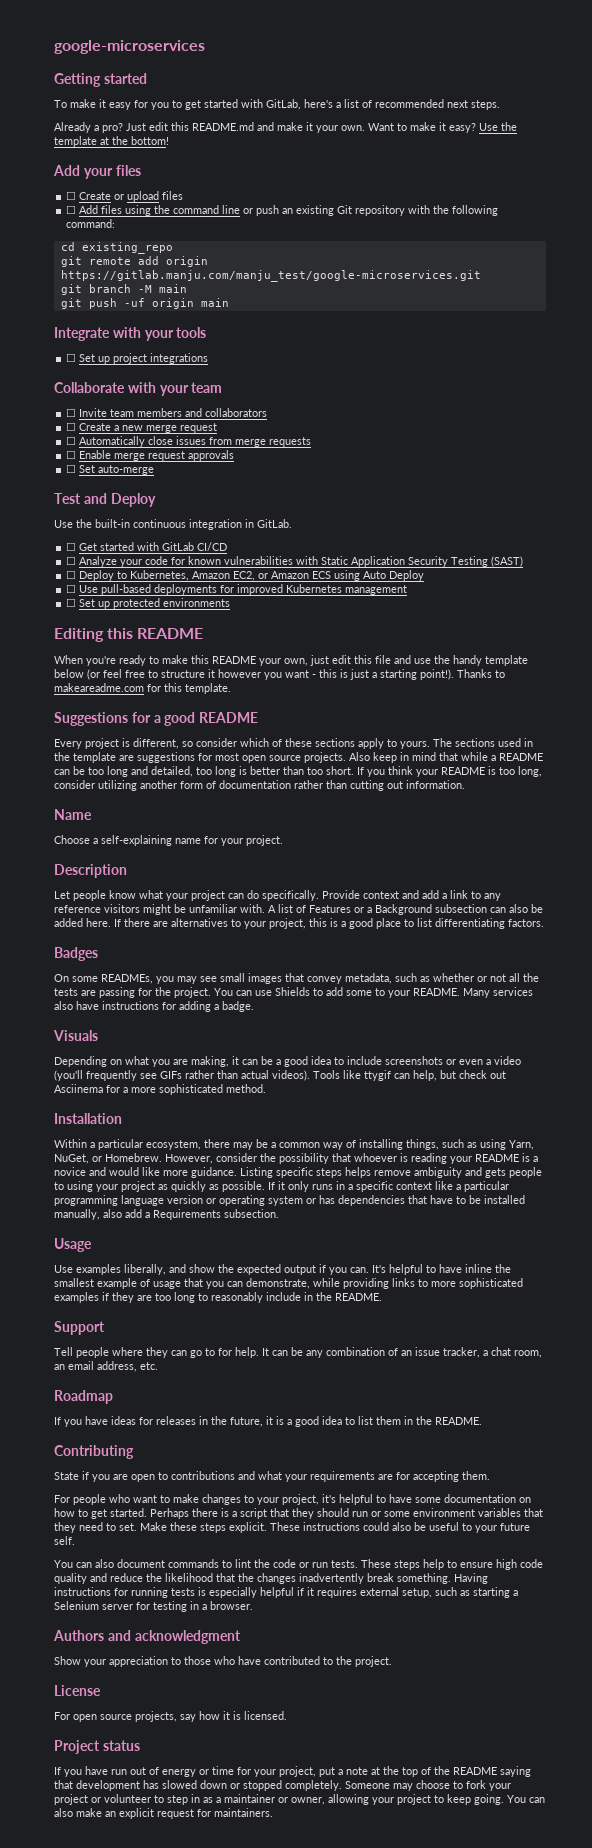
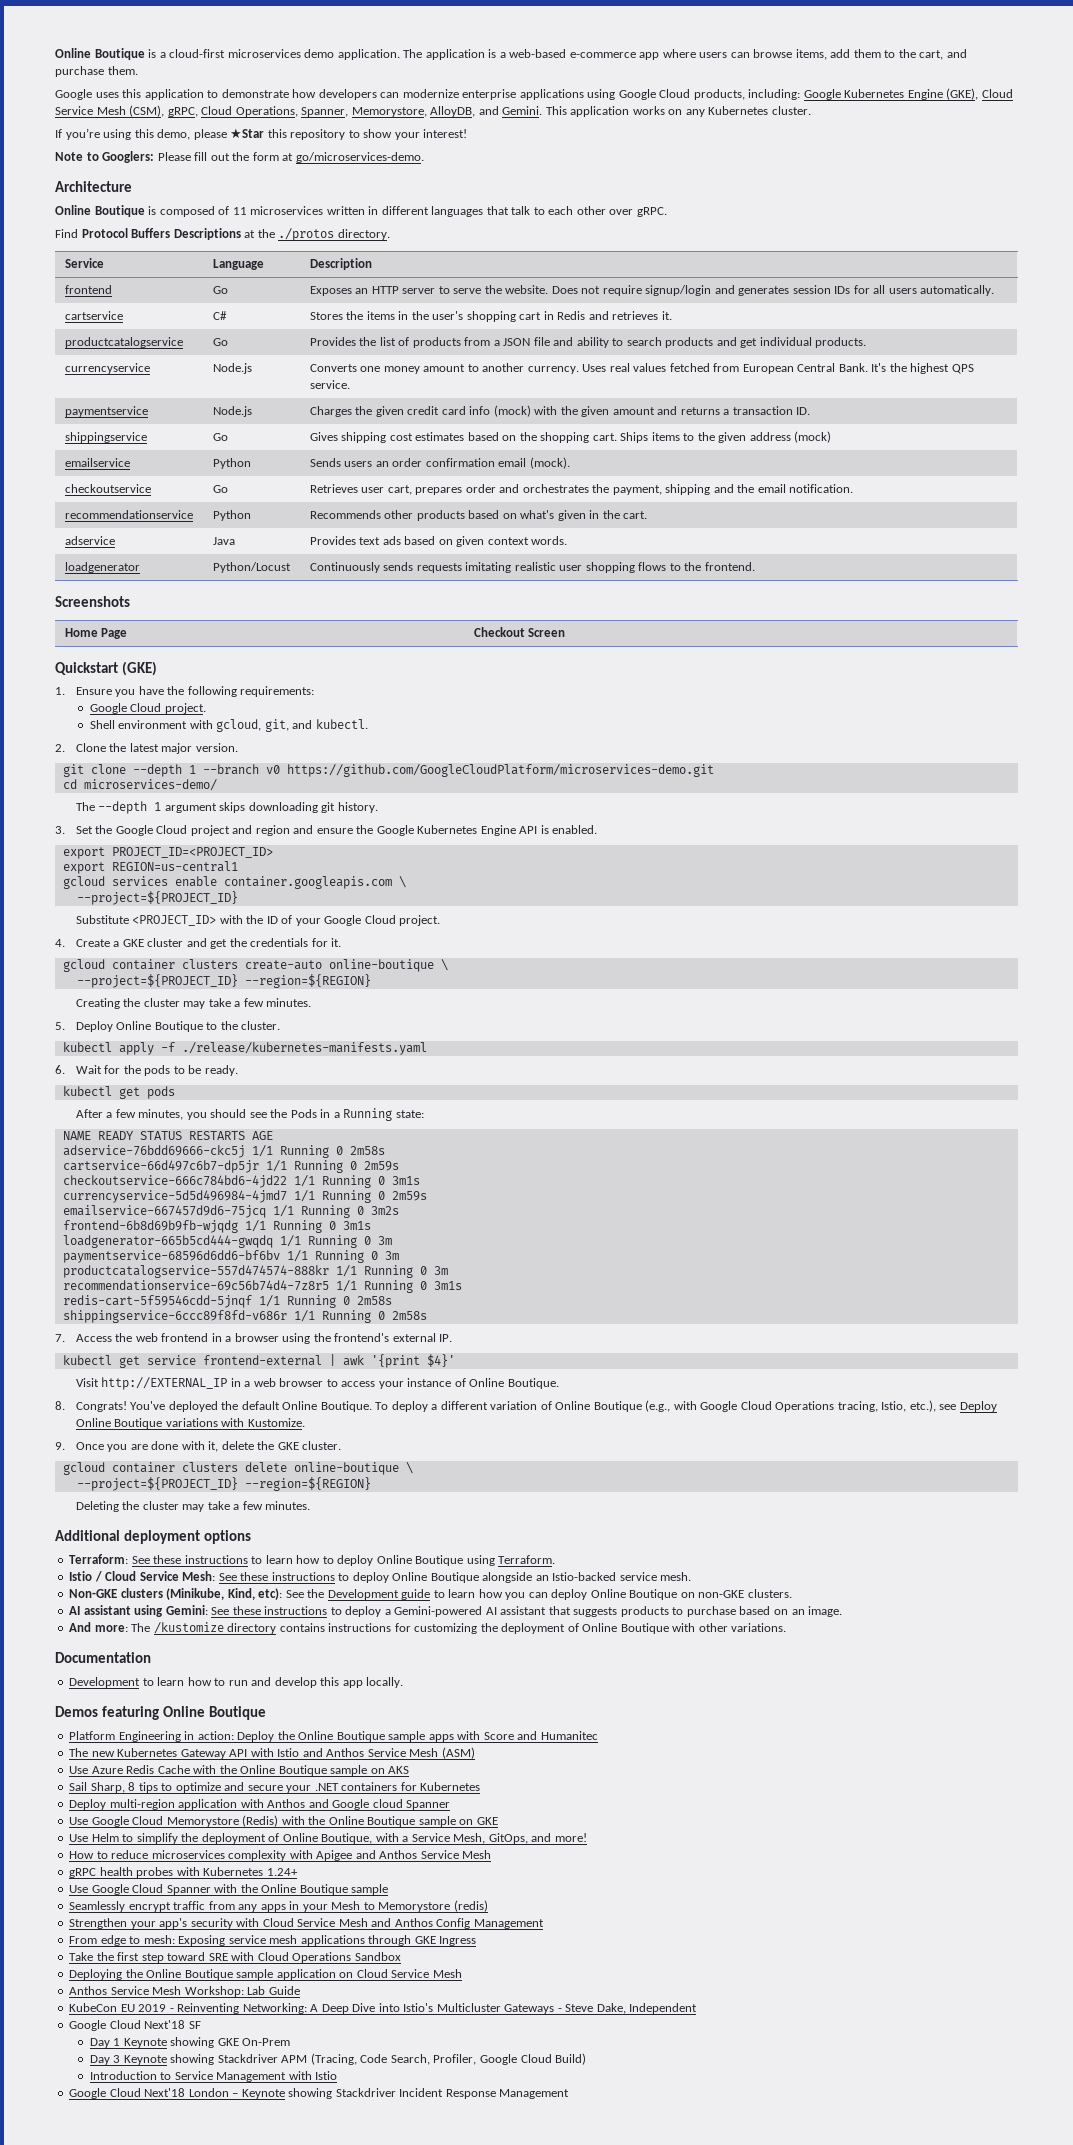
[54,40,205,54] [54,73,147,87] [54,99,500,110] [54,122,517,133] [54,136,169,147] [53,165,141,179] [66,191,184,202] [66,205,499,216] [66,219,116,228] [60,242,173,254] [60,256,208,267] [60,270,481,282] [60,284,187,295] [60,298,229,309] [54,327,207,341] [66,353,209,364] [54,382,223,396] [66,408,268,417] [66,422,218,433] [66,436,312,447] [66,450,235,461] [66,464,155,475] [54,493,156,507] [54,519,292,530] [66,542,228,551] [66,556,524,567] [66,570,425,581] [66,584,408,595] [66,598,231,609] [54,628,204,642] [54,655,528,666] [54,669,505,680] [54,683,231,694] [54,712,259,726] [54,738,533,749] [54,752,543,763] [54,766,542,777] [54,780,465,791] [54,809,92,820] [54,835,283,846] [54,864,127,878] [54,890,501,901] [54,904,543,915] [54,918,544,929] [54,947,98,961] [54,973,539,984] [54,987,533,998] [54,1001,254,1012] [53,1030,98,1041] [54,1056,521,1067] [54,1070,506,1081] [54,1084,266,1095] [54,1113,122,1124] [54,1139,534,1150] [54,1153,538,1164] [54,1167,542,1178] [54,1181,509,1192] [54,1195,525,1206] [54,1209,279,1220] [54,1238,92,1252] [54,1264,511,1275] [54,1278,523,1289] [54,1292,382,1303] [54,1321,105,1335] [54,1347,542,1358] [54,1361,158,1372] [54,1390,113,1404] [54,1416,482,1427] [54,1445,134,1459] [54,1471,490,1482] [54,1494,531,1505] [54,1508,543,1519] [54,1522,530,1533] [54,1536,75,1545] [54,1559,543,1570] [54,1573,488,1584] [54,1587,518,1598] [54,1601,253,1612] [53,1630,241,1644] [54,1656,392,1667] [54,1685,101,1696] [54,1711,287,1722] [54,1740,140,1754] [54,1766,531,1777] [54,1780,511,1791] [54,1794,545,1805] [54,1808,273,1819] google-microservices // Getting started // To make it easy for you to get started with GitLab, here's a list of recommended next steps. // Already a pro? Just edit this README.md and make it your own. Want to make it easy? Use the template at the bottom! // Add your files // ☐ Create or upload files // ☐ Add files using the command line or push an existing Git repository with the following command: // cd existing_repo // git remote add origin https://gitlab.manju.com/manju_test/google-microservices.git // git branch -M main // git push -uf origin main // Integrate with your tools // ☐ Set up project integrations // Collaborate with your team // ☐ Invite team members and collaborators // ☐ Create a new merge request // ☐ Automatically close issues from merge requests // ☐ Enable merge request approvals // ☐ Set auto-merge // Test and Deploy // Use the built-in continuous integration in GitLab. // ☐ Get started with GitLab CI/CD // ☐ Analyze your code for known vulnerabilities with Static Application Security Testing (SAST) // ☐ Deploy to Kubernetes, Amazon EC2, or Amazon ECS using Auto Deploy // ☐ Use pull-based deployments for improved Kubernetes management // ☐ Set up protected environments // Editing this README // When you're ready to make this README your own, just edit this file and use the handy template below (or feel free to structure it however you want - this is just a starting point!). Thanks to makeareadme.com for this template. // Suggestions for a good README // Every project is different, so consider which of these sections apply to yours. The sections used in the template are suggestions for most open source projects. Also keep in mind that while a README can be too long and detailed, too long is better than too short. If you think your README is too long, consider utilizing another form of documentation rather than cutting out information. // Name // Choose a self-explaining name for your project. // Description // Let people know what your project can do specifically. Provide context and add a link to any reference visitors might be unfamiliar with. A list of Features or a Background subsection can also be added here. If there are alternatives to your project, this is a good place to list differentiating factors. // Badges // On some READMEs, you may see small images that convey metadata, such as whether or not all the tests are passing for the project. You can use Shields to add some to your README. Many services also have instructions for adding a badge. // Visuals // Depending on what you are making, it can be a good idea to include screenshots or even a video (you'll frequently see GIFs rather than actual videos). Tools like ttygif can help, but check out Asciinema for a more sophisticated method. // Installation // Within a particular ecosystem, there may be a common way of installing things, such as using Yarn, NuGet, or Homebrew. However, consider the possibility that whoever is reading your README is a novice and would like more guidance. Listing specific steps helps remove ambiguity and gets people to using your project as quickly as possible. If it only runs in a specific context like a particular programming language version or operating system or has dependencies that have to be installed manually, also add a Requirements subsection. // Usage // Use examples liberally, and show the expected output if you can. It's helpful to have inline the smallest example of usage that you can demonstrate, while providing links to more sophisticated examples if they are too long to reasonably include in the README. // Support // Tell people where they can go to for help. It can be any combination of an issue tracker, a chat room, an email address, etc. // Roadmap // If you have ideas for releases in the future, it is a good idea to list them in the README. // Contributing // State if you are open to contributions and what your requirements are for accepting them. // For people who want to make changes to your project, it's helpful to have some documentation on how to get started. Perhaps there is a script that they should run or some environment variables that they need to set. Make these steps explicit. These instructions could also be useful to your future self. // You can also document commands to lint the code or run tests. These steps help to ensure high code quality and reduce the likelihood that the changes inadvertently break something. Having instructions for running tests is especially helpful if it requires external setup, such as starting a Selenium server for testing in a browser. // Authors and acknowledgment // Show your appreciation to those who have contributed to the project. // License // For open source projects, say how it is licensed. // Project status // If you have run out of energy or time for your project, put a note at the top of the README saying that development has slowed down or stopped completely. Someone may choose to fork your project or volunteer to step in as a maintainer or owner, allowing your project to keep going. You can also make an explicit request for maintainers. -> [55,48,967,60] [55,66,138,77] [55,88,1013,100] [55,105,811,117] [55,128,468,140] [55,151,424,163] [55,181,132,192] [55,205,667,217] [55,228,390,241] [64,258,104,268] [212,259,264,270] [309,258,372,270] [64,285,112,294] [212,286,228,294] [309,285,995,296] [64,311,123,320] [212,311,227,320] [309,311,672,322] [64,337,183,348] [212,338,228,346] [309,337,867,348] [64,363,150,374] [212,363,252,374] [309,363,974,374] [309,380,350,389] [64,406,148,417] [212,406,252,417] [309,405,811,417] [64,432,147,443] [212,433,228,441] [309,431,832,443] [64,458,130,467] [212,458,251,469] [309,457,570,469] [64,484,151,493] [212,485,228,493] [309,484,854,495] [64,510,193,519] [212,510,251,521] [309,510,648,521] [64,536,115,545] [212,537,235,545] [309,536,568,547] [64,562,140,573] [212,562,291,573] [309,562,755,573] [55,596,130,607] [64,628,128,639] [473,627,566,637] [55,661,157,676] [55,686,315,697] [89,703,206,714] [89,719,368,732] [55,743,238,754] [62,764,714,777] [62,779,217,791] [75,801,378,814] [55,825,598,836] [62,847,273,859] [62,861,238,874] [62,876,406,889] [76,891,238,905] [75,915,441,926] [55,938,342,949] [62,959,448,972] [76,974,371,988] [75,998,312,1009] [55,1021,281,1032] [62,1042,427,1055] [55,1065,238,1076] [62,1086,175,1099] [75,1108,424,1121] [62,1131,273,1140] [62,1145,385,1158] [62,1160,399,1173] [62,1175,420,1188] [62,1190,427,1203] [62,1205,399,1218] [62,1220,371,1233] [62,1235,392,1248] [62,1250,399,1263] [62,1265,448,1278] [62,1280,462,1293] [62,1295,392,1308] [62,1310,427,1323] [55,1333,453,1344] [62,1354,455,1368] [75,1377,559,1390] [55,1400,997,1412] [75,1418,305,1429] [55,1441,342,1452] [62,1462,413,1475] [76,1477,371,1491] [75,1501,311,1512] [55,1530,251,1544] [69,1554,556,1566] [69,1571,692,1583] [69,1588,792,1600] [69,1605,843,1617] [69,1622,787,1634] [55,1652,151,1663] [69,1677,404,1688] [55,1706,266,1720] [69,1731,598,1742] [69,1747,475,1759] [69,1765,410,1776] [69,1782,481,1793] [69,1799,451,1810] [69,1815,498,1827] [69,1833,587,1844] [69,1850,492,1861] [69,1867,298,1878] [69,1884,389,1895] [69,1900,488,1912] [69,1918,544,1929] [69,1935,477,1946] [69,1952,401,1963] [69,1969,462,1980] [69,1986,300,1997] [69,2003,698,2014] [69,2020,201,2031] [89,2037,291,2048] [89,2053,587,2065] [89,2071,338,2082] [69,2088,570,2099] Online Boutique is a cloud-first microservices demo application. The application is a web-based e-commerce app where users can browse items, add them to the cart, and purchase them. // Google uses this application to demonstrate how developers can modernize enterprise applications using Google Cloud products, including: Google Kubernetes Engine (GKE), Cloud Service Mesh (CSM), gRPC, Cloud Operations, Spanner, Memorystore, AlloyDB, and Gemini. This application works on any Kubernetes cluster. // If you’re using this demo, please ★Star this repository to show your interest! // Note to Googlers: Please fill out the form at go/microservices-demo. // Architecture // Online Boutique is composed of 11 microservices written in different languages that talk to each other over gRPC. // Find Protocol Buffers Descriptions at the ./protos directory. // Service | Language | Description // frontend | Go | Exposes an HTTP server to serve the website. Does not require signup/login and generates session IDs for all users automatically. // cartservice | C# | Stores the items in the user's shopping cart in Redis and retrieves it. // productcatalogservice | Go | Provides the list of products from a JSON file and ability to search products and get individual products. // currencyservice | Node.js | Converts one money amount to another currency. Uses real values fetched from European Central Bank. It's the highest QPS service. // paymentservice | Node.js | Charges the given credit card info (mock) with the given amount and returns a transaction ID. // shippingservice | Go | Gives shipping cost estimates based on the shopping cart. Ships items to the given address (mock) // emailservice | Python | Sends users an order confirmation email (mock). // checkoutservice | Go | Retrieves user cart, prepares order and orchestrates the payment, shipping and the email notification. // recommendationservice | Python | Recommends other products based on what's given in the cart. // adservice | Java | Provides text ads based on given context words. // loadgenerator | Python/Locust | Continuously sends requests imitating realistic user shopping flows to the frontend. // Screenshots // Home Page | Checkout Screen // Quickstart (GKE) // 1. Ensure you have the following requirements: // Google Cloud project. // Shell environment with gcloud, git, and kubectl. // 2. Clone the latest major version. // git clone --depth 1 --branch v0 https://github.com/GoogleCloudPlatform/microservices-demo.git // cd microservices-demo/ // The --depth 1 argument skips downloading git history. // 3. Set the Google Cloud project and region and ensure the Google Kubernetes Engine API is enabled. // export PROJECT_ID=<PROJECT_ID> // export REGION=us-central1 // gcloud services enable container.googleapis.com \ // --project=${PROJECT_ID} // Substitute <PROJECT_ID> with the ID of your Google Cloud project. // 4. Create a GKE cluster and get the credentials for it. // gcloud container clusters create-auto online-boutique \ // --project=${PROJECT_ID} --region=${REGION} // Creating the cluster may take a few minutes. // 5. Deploy Online Boutique to the cluster. // kubectl apply -f ./release/kubernetes-manifests.yaml // 6. Wait for the pods to be ready. // kubectl get pods // After a few minutes, you should see the Pods in a Running state: // NAME READY STATUS RESTARTS AGE // adservice-76bdd69666-ckc5j 1/1 Running 0 2m58s // cartservice-66d497c6b7-dp5jr 1/1 Running 0 2m59s // checkoutservice-666c784bd6-4jd22 1/1 Running 0 3m1s // currencyservice-5d5d496984-4jmd7 1/1 Running 0 2m59s // emailservice-667457d9d6-75jcq 1/1 Running 0 3m2s // frontend-6b8d69b9fb-wjqdg 1/1 Running 0 3m1s // loadgenerator-665b5cd444-gwqdq 1/1 Running 0 3m // paymentservice-68596d6dd6-bf6bv 1/1 Running 0 3m // productcatalogservice-557d474574-888kr 1/1 Running 0 3m // recommendationservice-69c56b74d4-7z8r5 1/1 Running 0 3m1s // redis-cart-5f59546cdd-5jnqf 1/1 Running 0 2m58s // shippingservice-6ccc89f8fd-v686r 1/1 Running 0 2m58s // 7. Access the web frontend in a browser using the frontend's external IP. // kubectl get service frontend-external | awk '{print $4}' // Visit http://EXTERNAL_IP in a web browser to access your instance of Online Boutique. // 8. Congrats! You've deployed the default Online Boutique. To deploy a different variation of Online Boutique (e.g., with Google Cloud Operations tracing, Istio, etc.), see Deploy Online Boutique variations with Kustomize. // 9. Once you are done with it, delete the GKE cluster. // gcloud container clusters delete online-boutique \ // --project=${PROJECT_ID} --region=${REGION} // Deleting the cluster may take a few minutes. // Additional deployment options // Terraform: See these instructions to learn how to deploy Online Boutique using Terraform. // Istio / Cloud Service Mesh: See these instructions to deploy Online Boutique alongside an Istio-backed service mesh. // Non-GKE clusters (Minikube, Kind, etc): See the Development guide to learn how you can deploy Online Boutique on non-GKE clusters. // AI assistant using Gemini: See these instructions to deploy a Gemini-powered AI assistant that suggests products to purchase based on an image. // And more: The /kustomize directory contains instructions for customizing the deployment of Online Boutique with other variations. // Documentation // Development to learn how to run and develop this app locally. // Demos featuring Online Boutique // Platform Engineering in action: Deploy the Online Boutique sample apps with Score and Humanitec // The new Kubernetes Gateway API with Istio and Anthos Service Mesh (ASM) // Use Azure Redis Cache with the Online Boutique sample on AKS // Sail Sharp, 8 tips to optimize and secure your .NET containers for Kubernetes // Deploy multi-region application with Anthos and Google cloud Spanner // Use Google Cloud Memorystore (Redis) with the Online Boutique sample on GKE // Use Helm to simplify the deployment of Online Boutique, with a Service Mesh, GitOps, and more! // How to reduce microservices complexity with Apigee and Anthos Service Mesh // gRPC health probes with Kubernetes 1.24+ // Use Google Cloud Spanner with the Online Boutique sample // Seamlessly encrypt traffic from any apps in your Mesh to Memorystore (redis) // Strengthen your app's security with Cloud Service Mesh and Anthos Config Management // From edge to mesh: Exposing service mesh applications through GKE Ingress // Take the first step toward SRE with Cloud Operations Sandbox // Deploying the Online Boutique sample application on Cloud Service Mesh // Anthos Service Mesh Workshop: Lab Guide // KubeCon EU 2019 - Reinventing Networking: A Deep Dive into Istio's Multicluster Gateways - Steve Dake, Independent // Google Cloud Next'18 SF // Day 1 Keynote showing GKE On-Prem // Day 3 Keynote showing Stackdriver APM (Tracing, Code Search, Profiler, Google Cloud Build) // Introduction to Service Management with Istio // Google Cloud Next'18 London – Keynote showing Stackdriver Incident Response Management

